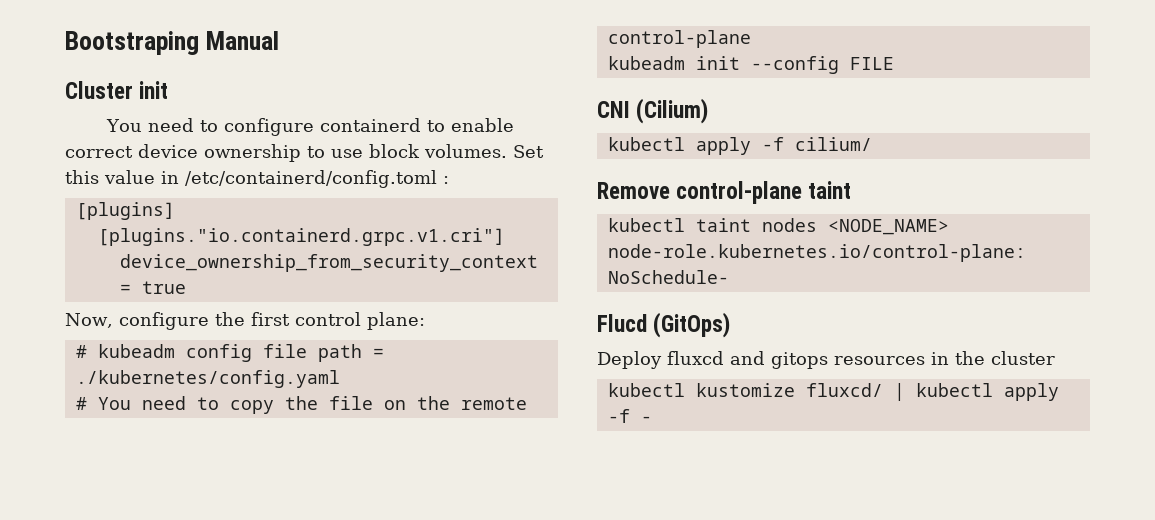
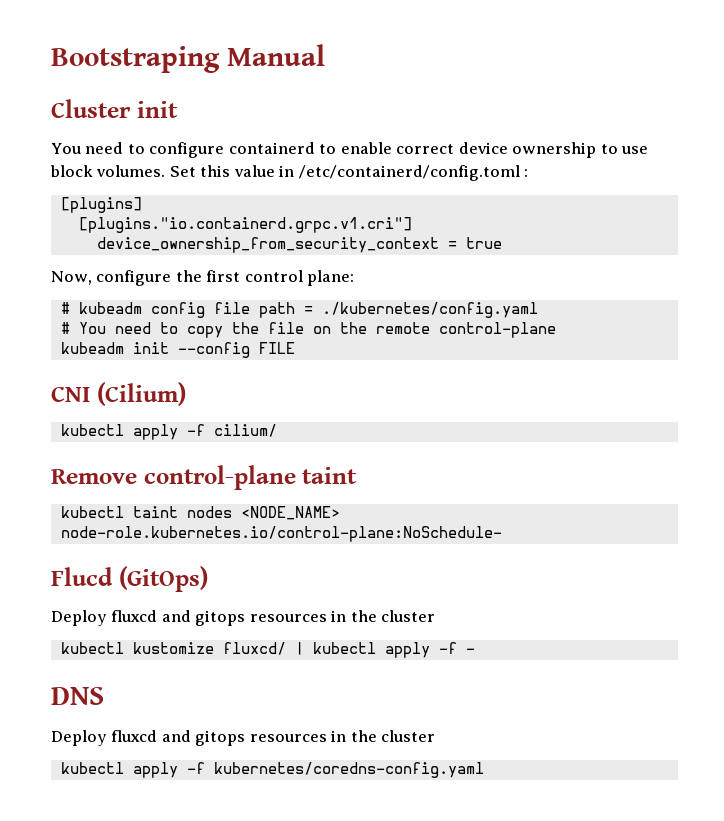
(652, 419) none -> [51,687,104,705] [51,730,436,746] [60,762,484,778] // DNS // Deploy fluxcd and gitops resources in the cluster // kubectl apply -f kubernetes/coredns-config.yaml

